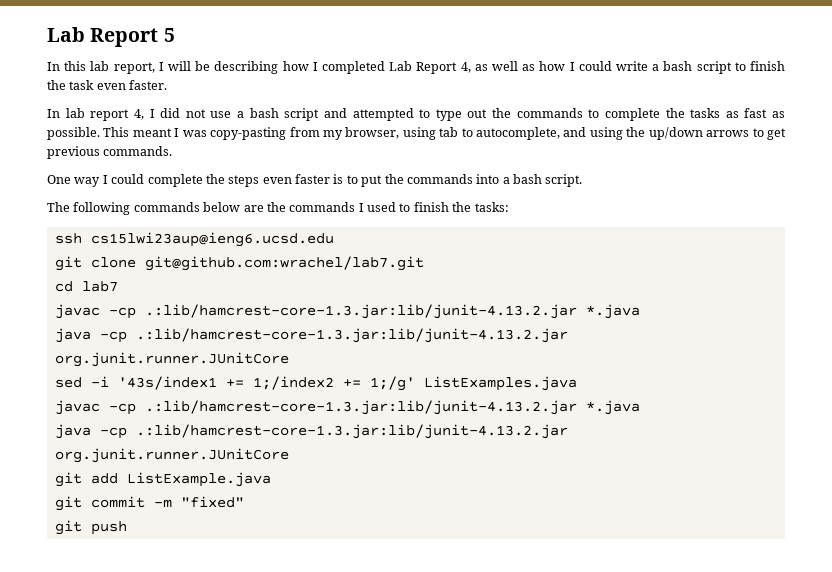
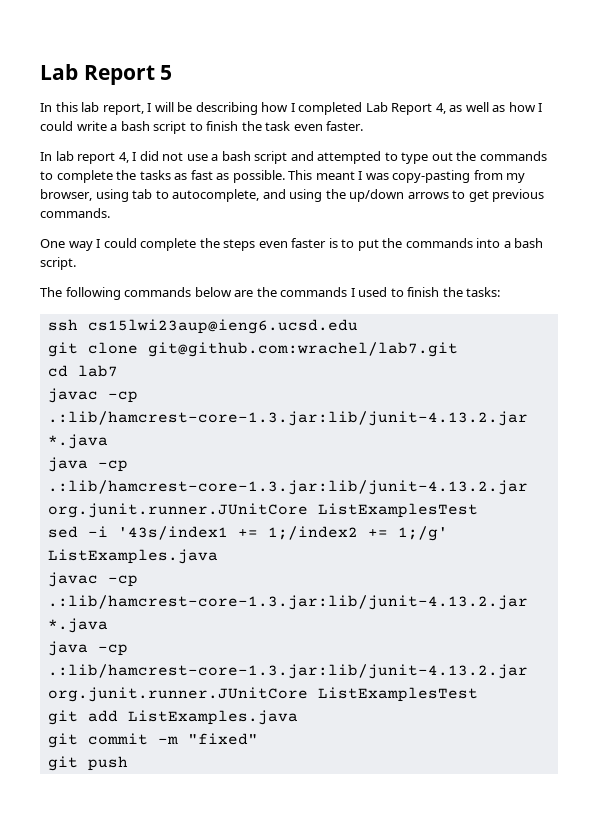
(289, 359) none -> [317,503,478,518] ListExamplesTest
(289, 455) none -> [317,687,478,702] ListExamplesTest
[126,472,271,487] ListExample.java -> [127,710,298,725] ListExamples.java

